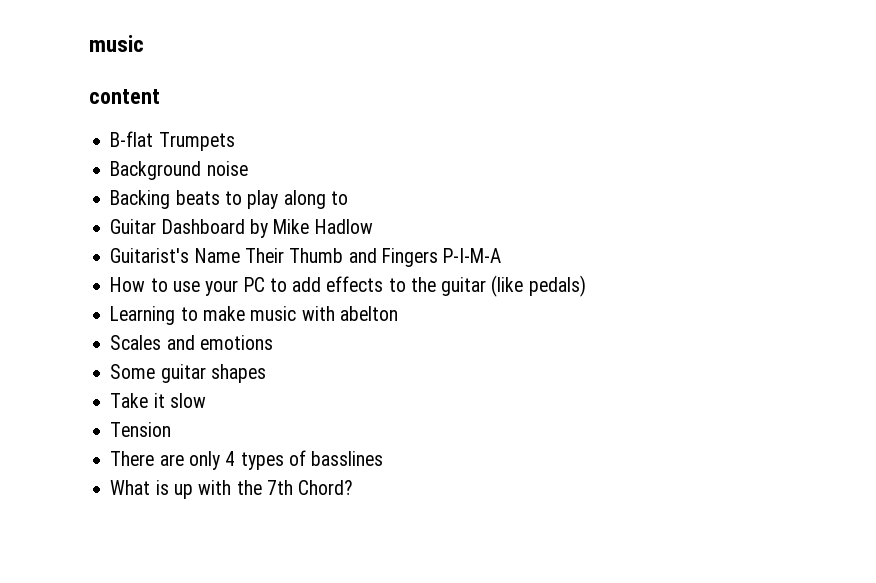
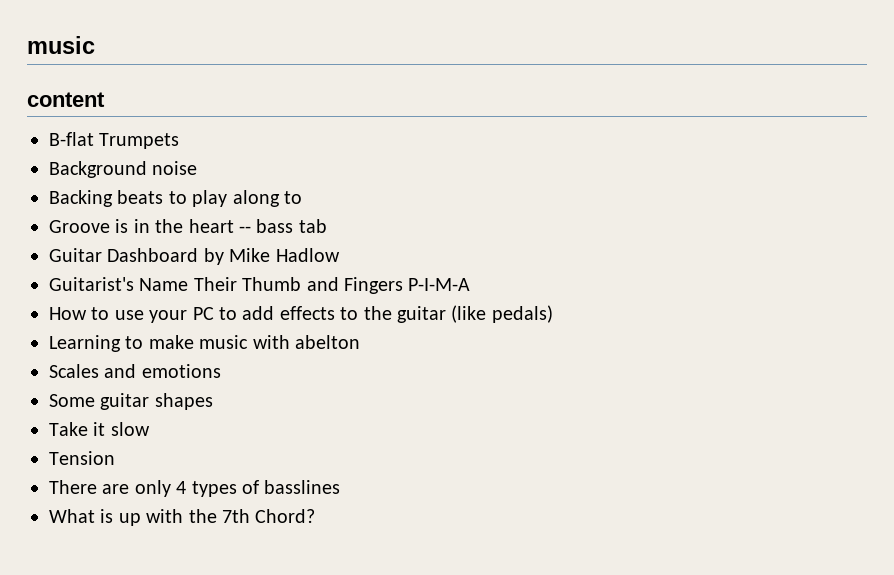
(348, 198) none -> [49,219,327,233] // Groove is in the heart -- bass tab

